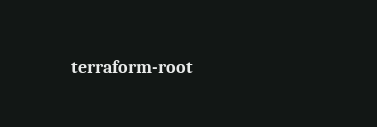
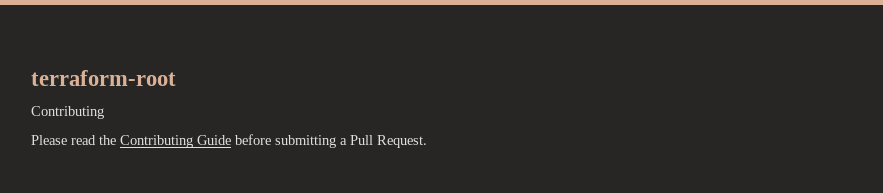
(193, 66) none -> [31,106,104,119] [31,134,427,148] // Contributing // Please read the Contributing Guide before submitting a Pull Request.

